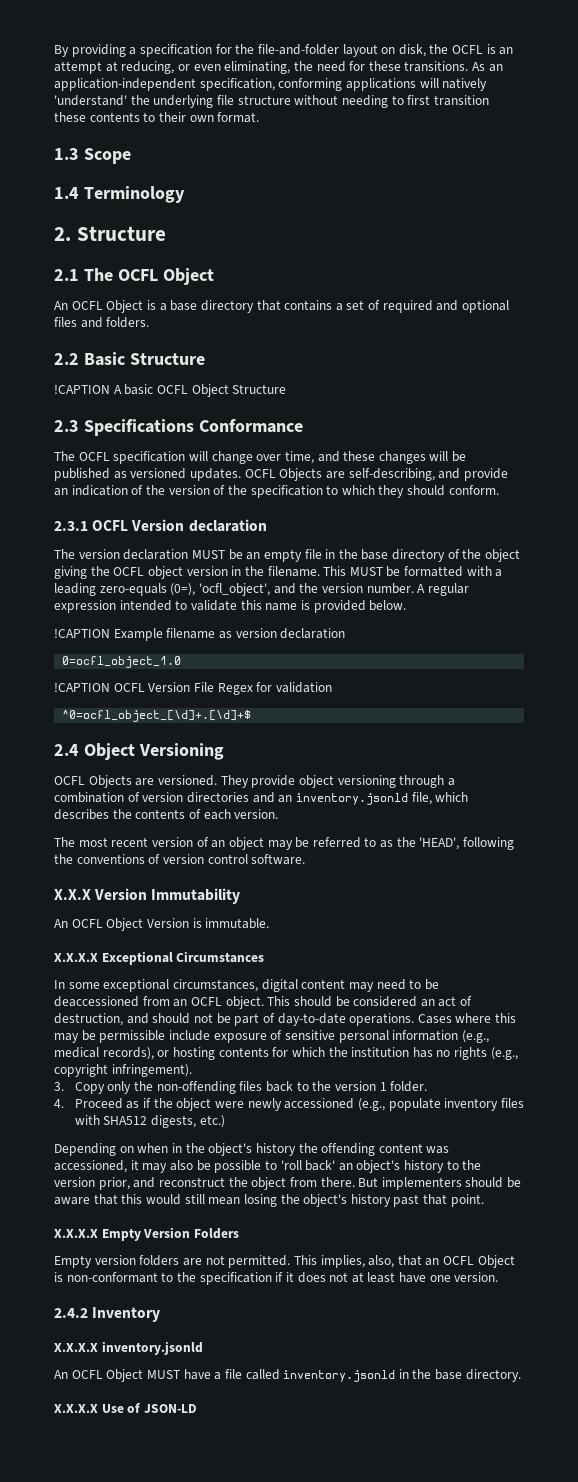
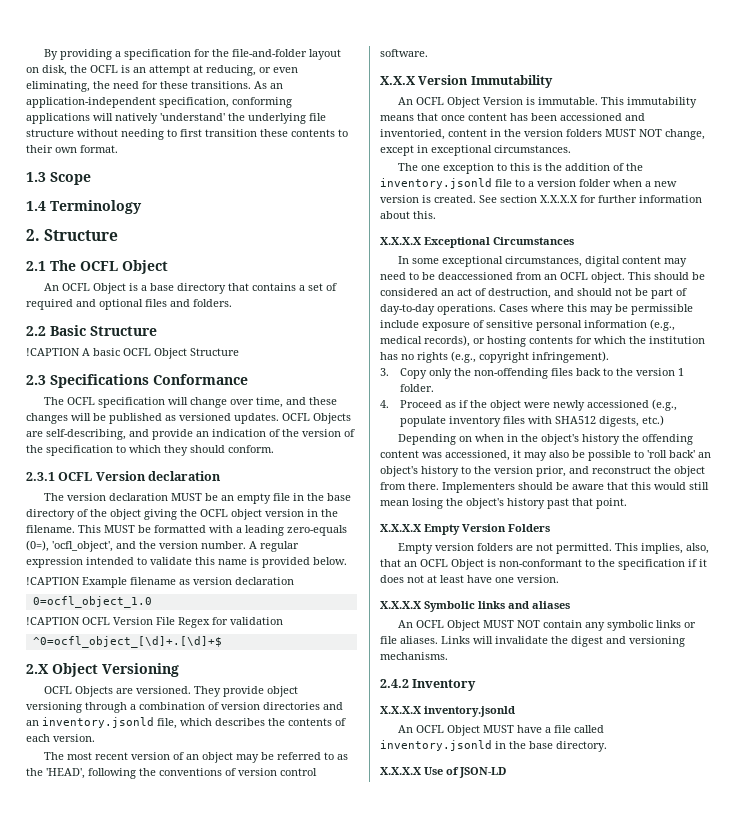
[54,744,79,756] 2.4 -> [26,664,49,674] 2.X
(270, 923) none -> [601,97,698,108] [380,113,645,121] [380,129,705,140] [380,145,571,156] [398,163,644,174] [380,178,677,189] [380,195,702,203] [380,211,436,219] This immutability means that once content has been accessioned and inventoried, content in the version folders MUST NOT change, except in exceptional circumstances. // The one exception to this is the addition of the inventory.jsonld file to a version folder when a new version is created. See section X.X.X.X for further information about this.
[277,1013,346,1026] day-to-date -> [380,304,435,315] day-to-day
[358,1177,462,1190] But implementers -> [442,482,515,493] Implementers
(499, 1277) none -> [380,601,570,612] [398,620,697,631] [380,636,685,647] [380,652,448,660] // X.X.X.X Symbolic links and aliases // An OCFL Object MUST NOT contain any symbolic links or file aliases. Links will invalidate the digest and versioning mechanisms.

